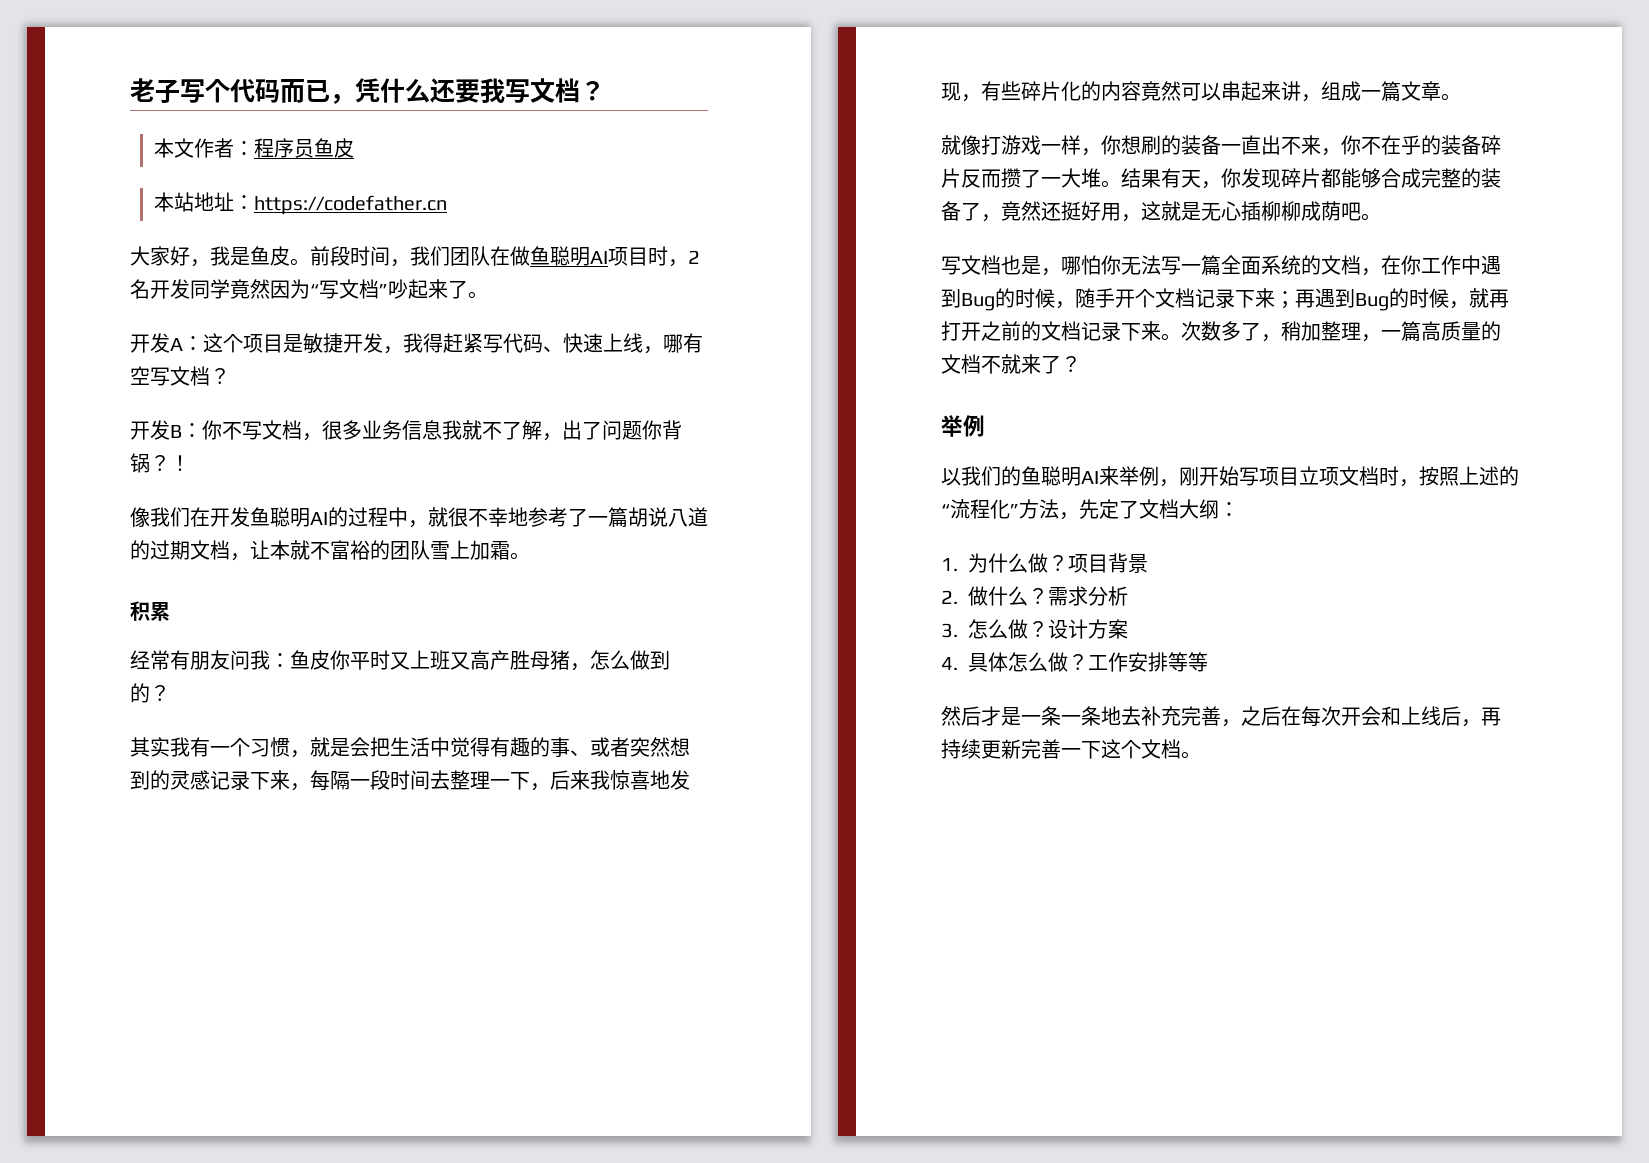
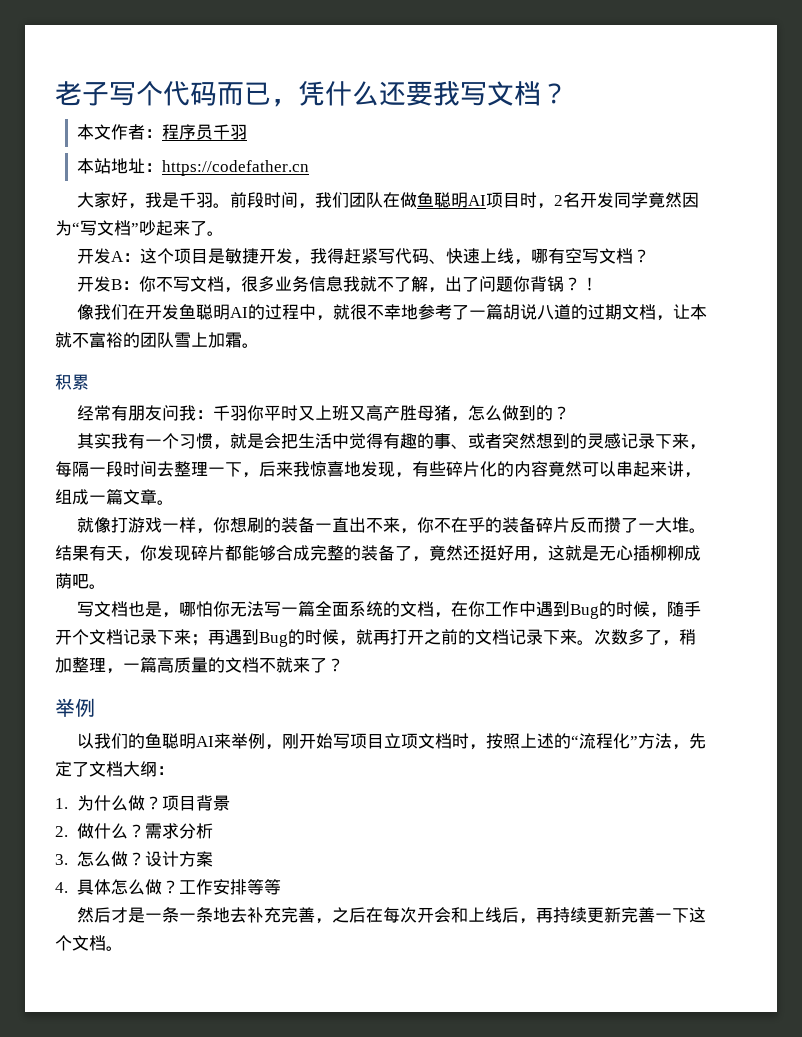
[313,138,354,158] 鱼皮 -> [212,124,247,140] 千羽
[250,246,290,266] 鱼皮 -> [179,192,214,208] 千羽
[290,650,330,670] 鱼皮 -> [213,405,248,421] 千羽

